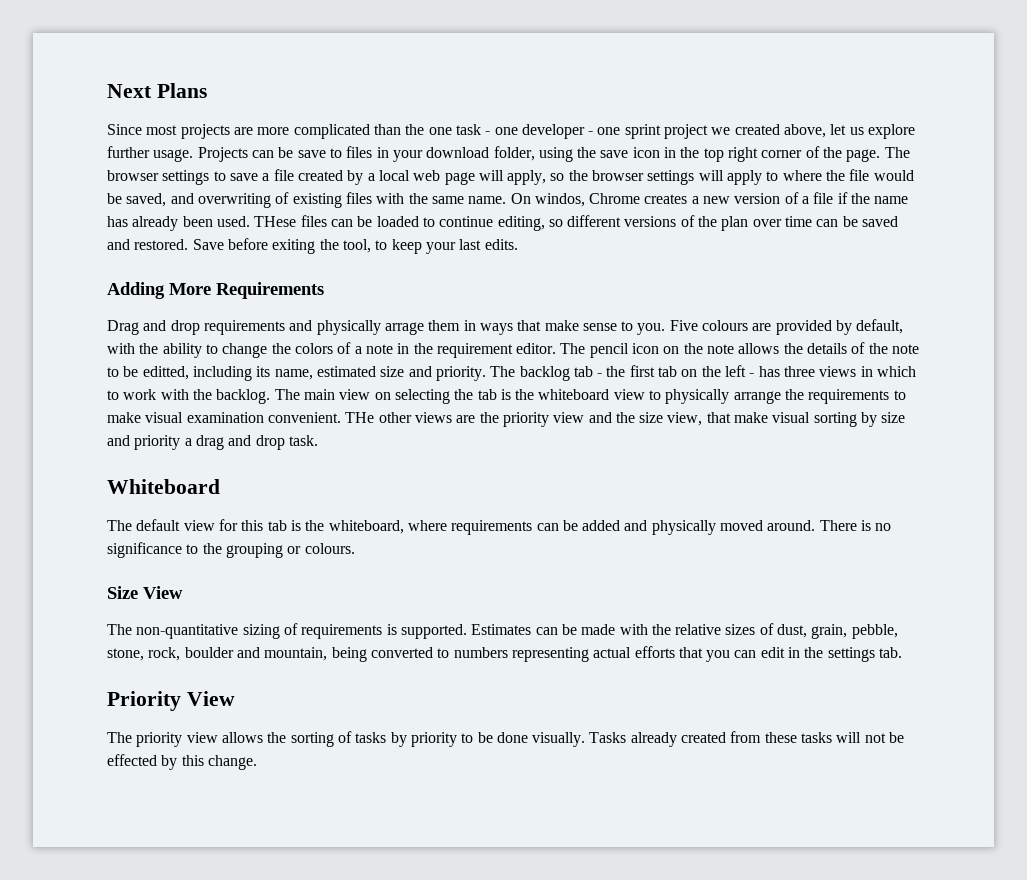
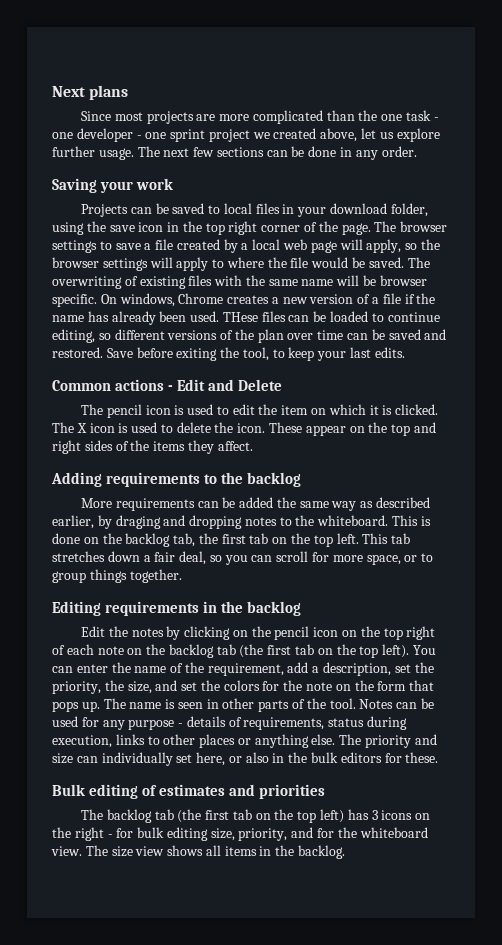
[156,83,207,98] Plans -> [89,85,129,100] plans
[197,147,342,162] Projects can be save to -> [137,146,417,160] [52,178,173,193] [80,203,252,217] The next few sections can be done in any order. // Saving your work // Projects can be saved to local
[126,193,194,207] saved, and -> [368,257,430,268] saved. The
[468,193,585,207] name. On windos, -> [301,275,427,286] [52,293,175,307] name will be browser specific. On windows,
[107,282,324,299] [107,319,904,335] [107,342,920,358] [107,366,603,381] Adding More Requirements // Drag and drop requirements and physically arrage them in ways that make sense to you. Five colours are provided by default, with the ability to change the colors of a note in the requirement editor. The pencil icon on the note allows the details of the note to be editted, including its name, estimated size and priority. The backlog tab - -> [52,379,282,391] [80,404,439,418] [52,422,436,436] [52,440,253,454] [51,472,301,487] [80,497,430,511] [52,515,431,529] [52,533,196,547] Common actions - Edit and Delete // The pencil icon is used to edit the item on which it is clicked. The X icon is used to delete the icon. These appear on the top and right sides of the items they affect. // Adding requirements to the backlog // More requirements can be added the same way as described earlier, by draging and dropping notes to the whiteboard. This is done on the backlog tab,
[725,365,917,377] [107,389,906,404] [107,412,906,427] [107,435,318,450] [107,479,220,494] [107,519,892,535] [107,542,355,558] [107,586,183,599] [107,623,898,639] [107,646,903,662] [107,691,235,711] [107,731,905,747] [107,754,257,770] left - has three views in which to work with the backlog. The main view on selecting the tab is the whiteboard view to physically arrange the requirements to make visual examination convenient. THe other views are the priority view and the size view, that make visual sorting by size and priority a drag and drop task. // Whiteboard // The default view for this tab is the whiteboard, where requirements can be added and physically moved around. There is no significance to the grouping or colours. // Size View // The non-quantitative sizing of requirements is supported. Estimates can be made with the relative sizes of dust, grain, pebble, stone, rock, boulder and mountain, being converted to numbers representing actual efforts that you can edit in the settings tab. // Priority View // The priority view allows the sorting of tasks by priority to be done visually. Tasks already created from these tasks will not be effected by this change. -> [313,533,411,547] [52,551,434,565] [52,569,182,583] [52,601,301,616] [80,626,436,640] [52,644,436,658] [52,662,434,676] [52,680,435,694] [52,698,434,712] [52,716,408,730] [52,734,437,748] [52,752,439,766] [52,784,325,799] [80,809,431,823] [52,827,428,841] [51,845,346,859] top left. This tab stretches down a fair deal, so you can scroll for more space, or to group things together. // Editing requirements in the backlog // Edit the notes by clicking on the pencil icon on the top right of each note on the backlog tab (the first tab on the top left). You can enter the name of the requirement, add a description, set the priority, the size, and set the colors for the note on the form that pops up. The name is seen in other parts of the tool. Notes can be used for any purpose - details of requirements, status during execution, links to other places or anything else. The priority and size can individually set here, or also in the bulk editors for these. // Bulk editing of estimates and priorities // The backlog tab (the first tab on the top left) has 3 icons on the right - for bulk editing size, priority, and for the whiteboard view. The size view shows all items in the backlog.

